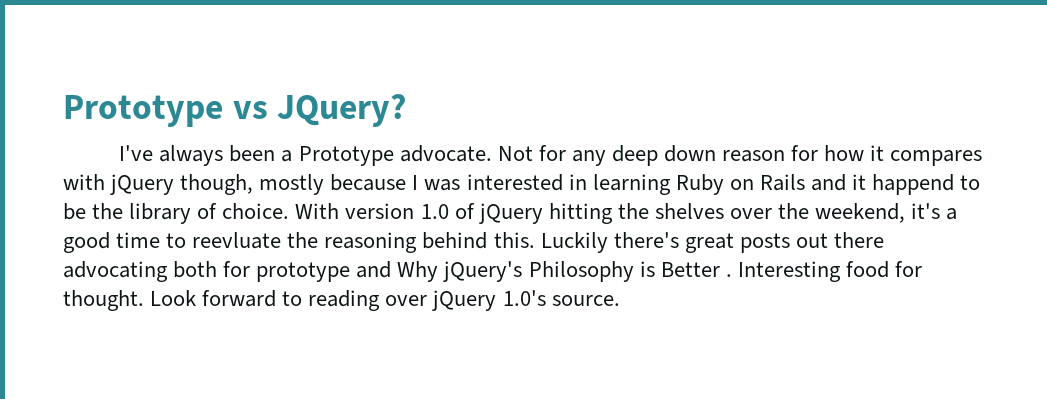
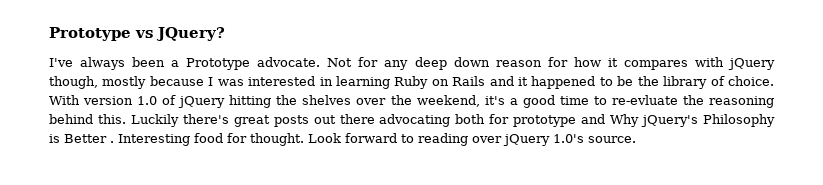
[872,174,955,195] happend -> [531,76,596,89] happened
[192,232,282,249] reevluate -> [611,95,678,105] re-evluate

